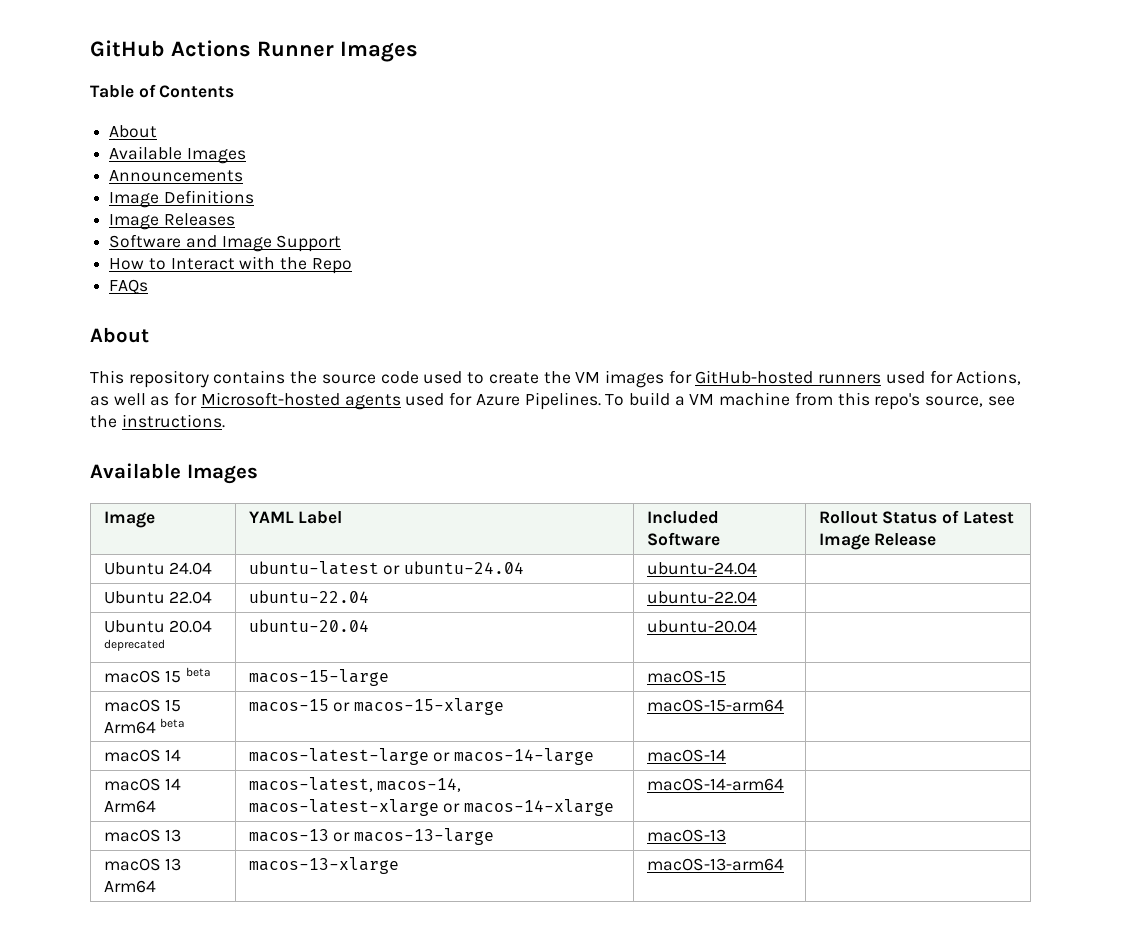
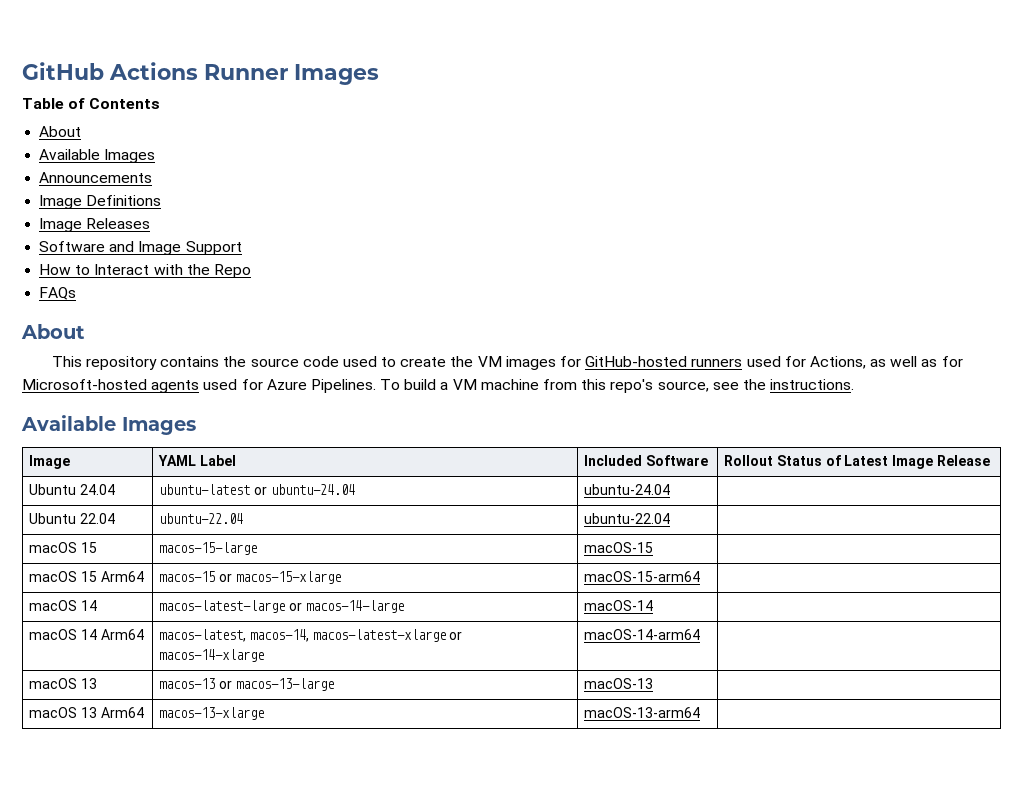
[103,620,213,633] [103,639,165,651] [248,619,369,632] [646,620,757,633] [103,667,212,683] // Ubuntu 20.04 deprecated | ubuntu-20.04 | ubuntu-20.04 | // macOS 15 beta -> [29,542,97,553] // macOS 15
[160,718,186,728] beta -> (144, 576) none

